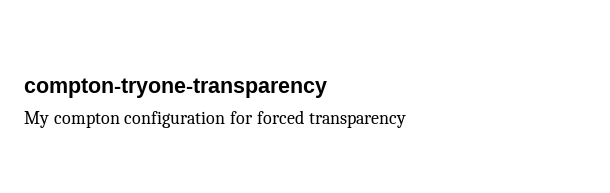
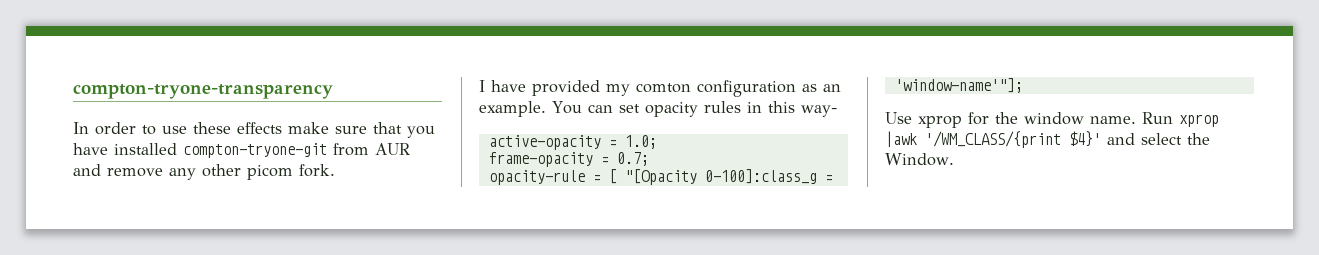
[24,110,406,128] My compton configuration for forced transparency -> [73,122,435,138] [73,143,410,158] [73,164,335,180] [479,80,841,97] [479,101,837,117] [488,135,657,150] [488,152,649,167] [488,169,833,185] [894,78,1023,93] [885,112,1219,128] [885,131,1210,148] [885,153,954,166] In order to use these effects make sure that you have installed compton-tryone-git from AUR and remove any other picom fork. // I have provided my comton configuration as an example. You can set opacity rules in this way- // active-opacity = 1.0; // frame-opacity = 0.7; // opacity-rule = [ "[Opacity 0-100]:class_g = 'window-name'"]; // Use xprop for the window name. Run xprop |awk '/WM_CLASS/{print $4}' and select the Window.

